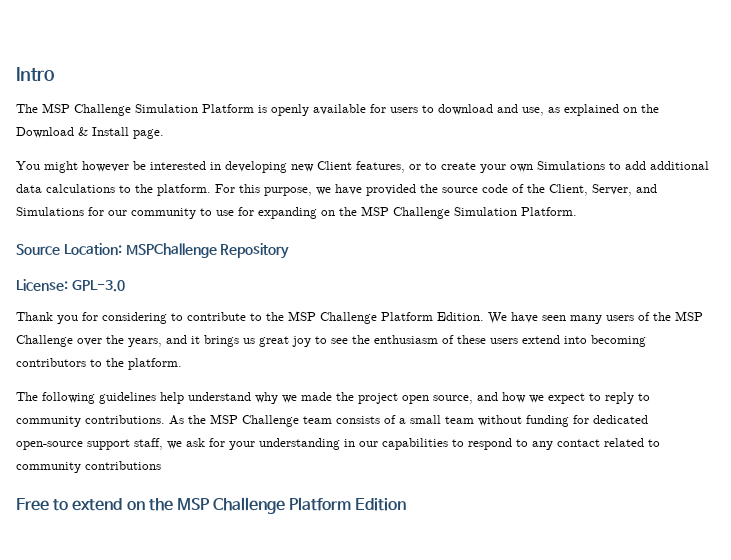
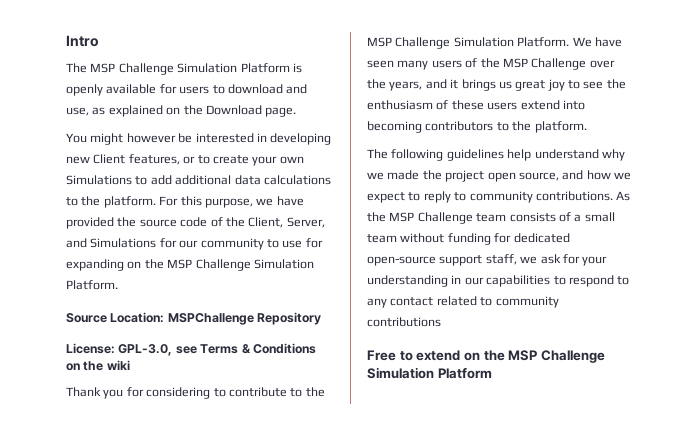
[78,127,129,136] & Install -> (262, 110) none
[71,280,125,292] GPL-3.0 -> [118,343,316,356] [66,360,130,371] GPL-3.0, see Terms & Conditions on the wiki
[381,312,484,321] Platform Edition. -> [453,37,570,47] Simulation Platform.
[289,497,407,511] Platform Edition -> [367,367,492,379] Simulation Platform

